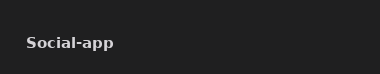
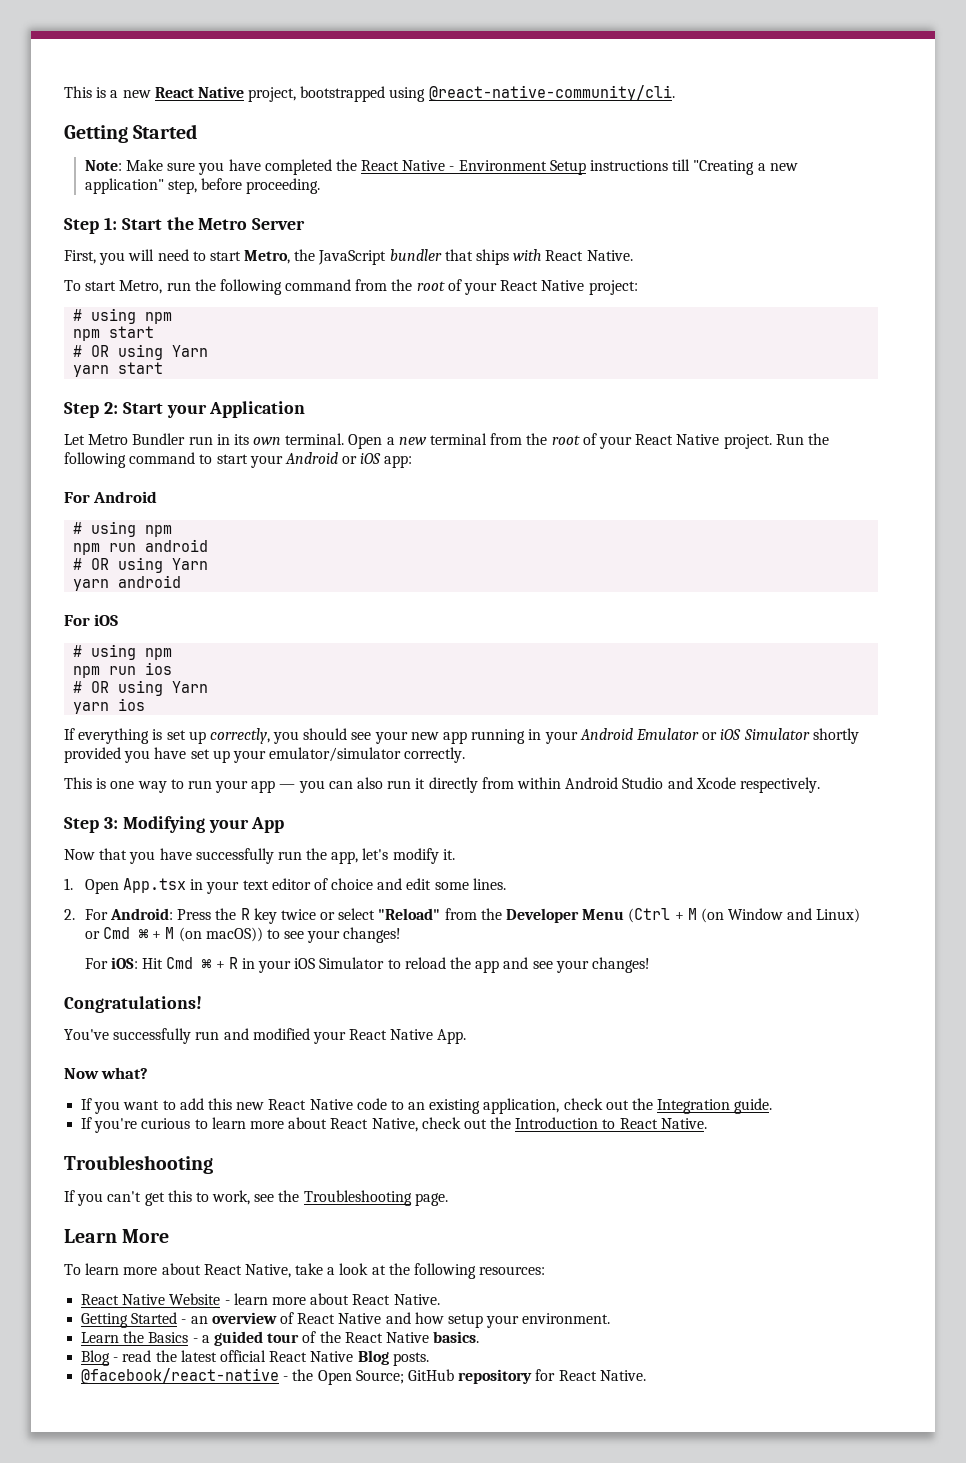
[26,37,114,51] Social-app -> [64,85,675,102] [64,124,198,143] [84,159,798,175] [84,178,321,194] [64,217,306,234] [64,249,633,265] [64,279,638,295] [73,308,173,324] [73,326,155,341] [73,344,209,360] [73,362,164,377] [64,401,306,418] [64,433,829,449] [64,452,413,468] [64,491,158,503] [73,521,173,537] [73,539,209,555] [73,557,209,573] [73,575,182,591] [64,614,119,626] [73,644,173,660] [73,662,173,678] [73,680,209,696] [73,698,146,714] [64,728,859,744] [64,747,466,763] [64,777,820,793] [64,816,285,833] [64,848,455,864] [64,878,506,894] [64,908,861,924] [84,927,402,943] [84,957,650,973] [64,996,202,1013] [64,1028,467,1044] [64,1067,149,1079] [81,1098,773,1114] [81,1117,707,1133] [64,1155,213,1174] [64,1190,448,1206] [64,1229,170,1243] [64,1263,546,1279] [81,1293,440,1305] [81,1312,611,1328] [81,1331,480,1346] [81,1350,429,1366] [81,1368,646,1385] This is a new React Native project, bootstrapped using @react-native-community/cli. // Getting Started // Note: Make sure you have completed the React Native - Environment Setup instructions till "Creating a new application" step, before proceeding. // Step 1: Start the Metro Server // First, you will need to start Metro, the JavaScript bundler that ships with React Native. // To start Metro, run the following command from the root of your React Native project: // # using npm // npm start // # OR using Yarn // yarn start // Step 2: Start your Application // Let Metro Bundler run in its own terminal. Open a new terminal from the root of your React Native project. Run the following command to start your Android or iOS app: // For Android // # using npm // npm run android // # OR using Yarn // yarn android // For iOS // # using npm // npm run ios // # OR using Yarn // yarn ios // If everything is set up correctly, you should see your new app running in your Android Emulator or iOS Simulator shortly provided you have set up your emulator/simulator correctly. // This is one way to run your app — you can also run it directly from within Android Studio and Xcode respectively. // Step 3: Modifying your App // Now that you have successfully run the app, let's modify it. // 1. Open App.tsx in your text editor of choice and edit some lines. // 2. For Android: Press the R key twice or select "Reload" from the Developer Menu (Ctrl + M (on Window and Linux) or Cmd ⌘ + M (on macOS)) to see your changes! // For iOS: Hit Cmd ⌘ + R in your iOS Simulator to reload the app and see your changes! // Congratulations! // You've successfully run and modified your React Native App. // Now what? // If you want to add this new React Native code to an existing application, check out the Integration guide. // If you're curious to learn more about React Native, check out the Introduction to React Native. // Troubleshooting // If you can't get this to work, see the Troubleshooting page. // Learn More // To learn more about React Native, take a look at the following resources: // React Native Website - learn more about React Native. // Getting Started - an overview of React Native and how setup your environment. // Learn the Basics - a guided tour of the React Native basics. // Blog - read the latest official React Native Blog posts. // @facebook/react-native - the Open Source; GitHub repository for React Native.

